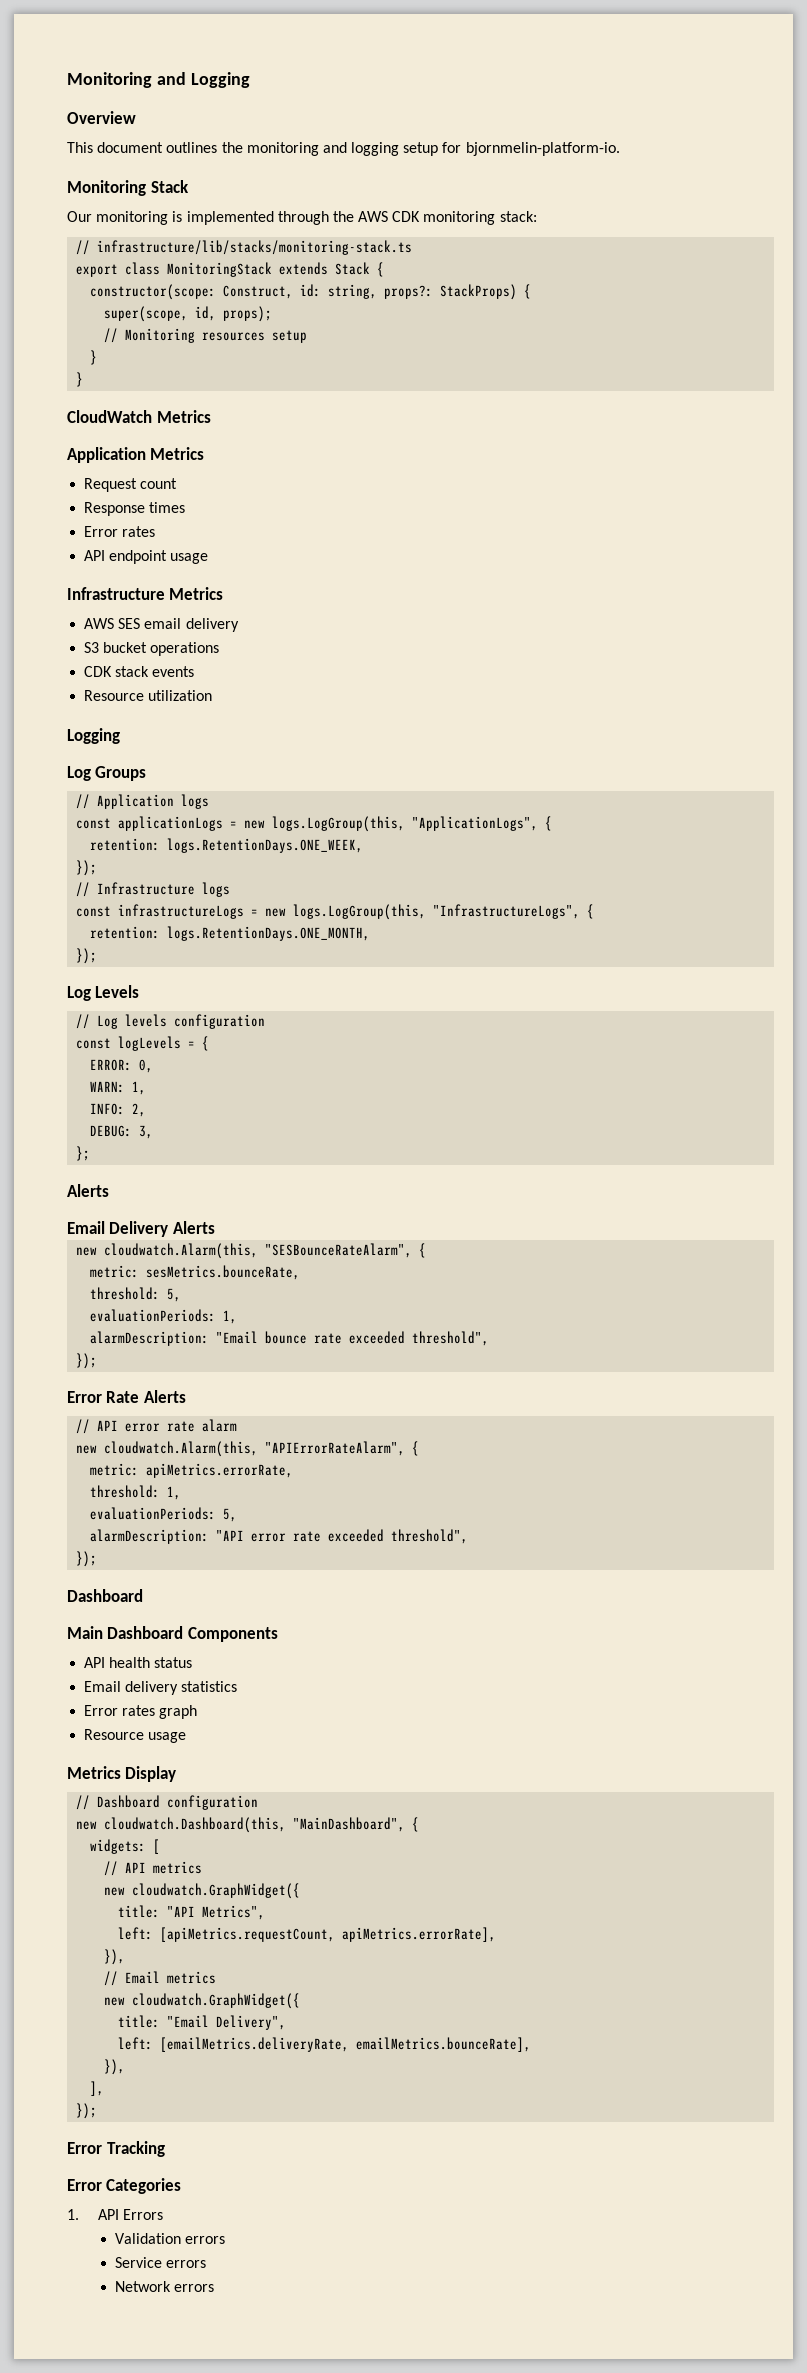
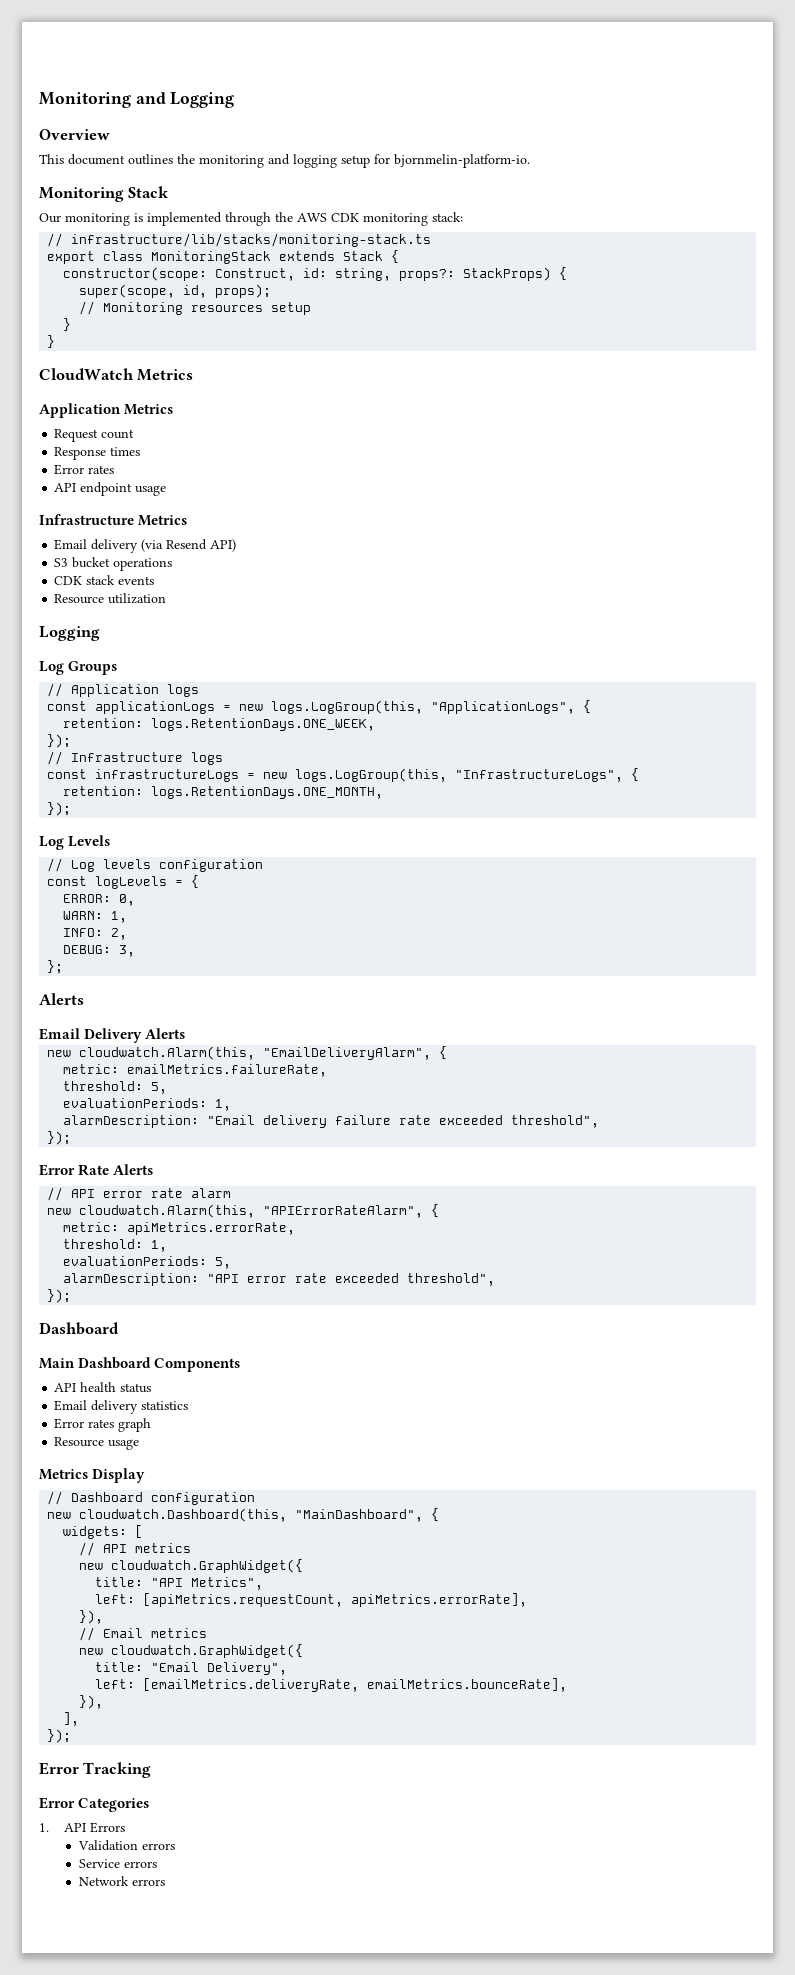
[84,618,239,632] AWS SES email delivery -> [54,539,237,553] Email delivery (via Resend API)
[265,1243,427,1258] [90,1265,301,1280] "SESBounceRateAlarm", { // metric: sesMetrics.bounceRate, -> [263,1046,448,1060] [63,1064,328,1077] "EmailDeliveryAlarm", { // metric: emailMetrics.failureRate,
[265,1331,308,1344] bounce -> [263,1115,392,1128] delivery failure

